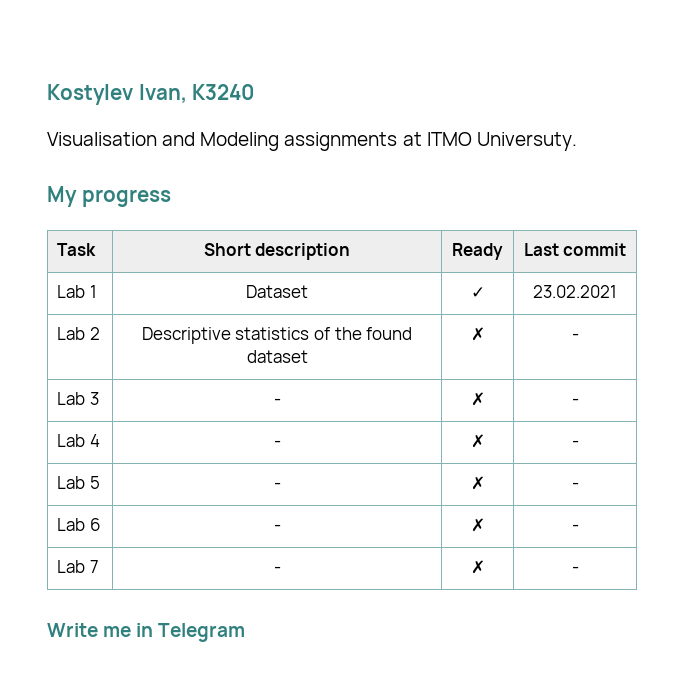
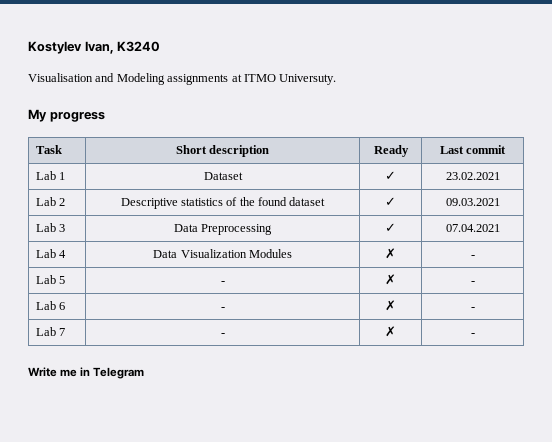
[470,327,485,341] [571,333,579,340] ✗ | - -> [385,197,396,206] [445,198,500,206] ✓ | 09.03.2021
[273,398,281,405] [470,392,485,406] [571,398,579,405] - | ✗ | - -> [173,224,273,235] [385,223,396,232] [445,224,500,232] Data Preprocessing | ✓ | 07.04.2021
[273,440,281,447] - -> [153,249,292,258] Data Visualization Modules

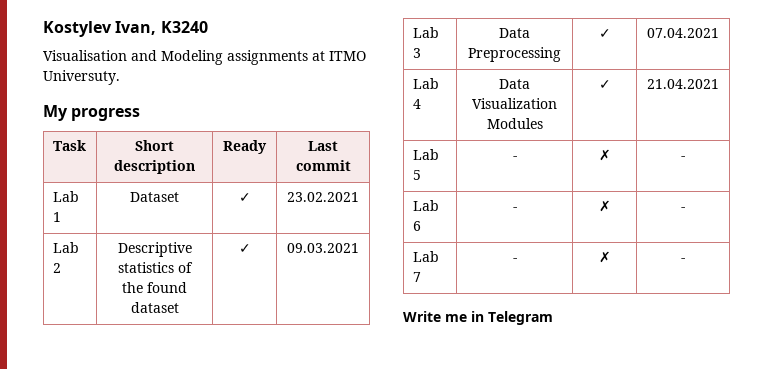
[385,248,396,259] [470,255,475,258] ✗ | - -> [598,80,611,89] [647,79,719,89] ✓ | 21.04.2021

